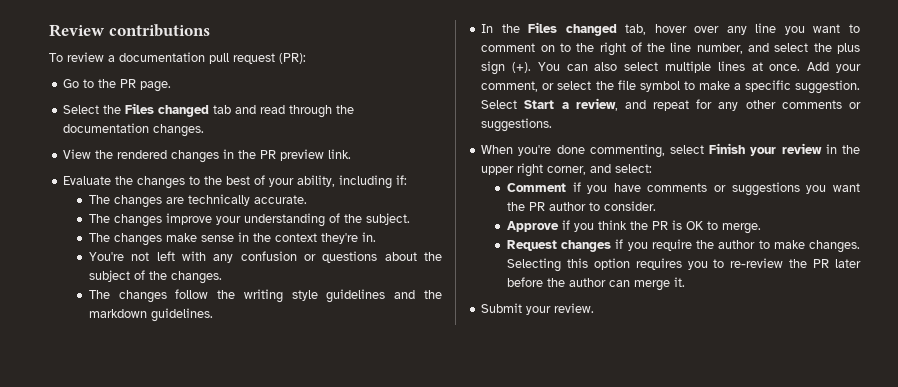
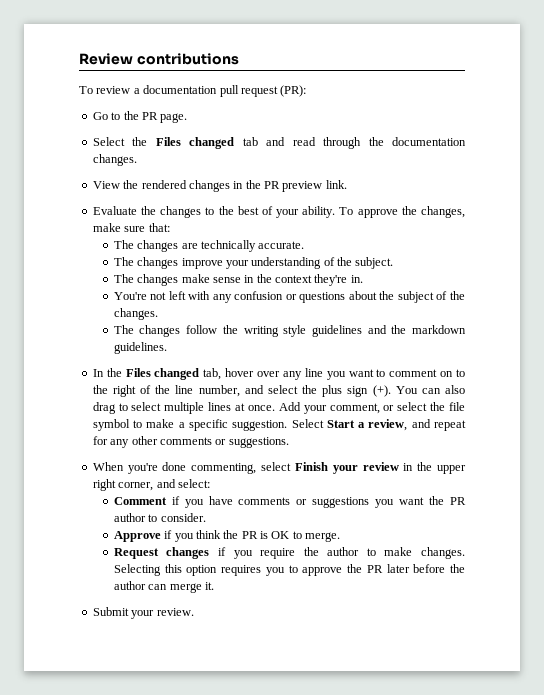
[297,175,408,189] ability, including if: -> [302,206,465,218] [92,223,170,232] ability. To approve the changes, make sure that:
(618, 66) none -> [92,402,128,414] drag to
[730,258,784,268] re-review -> [302,567,343,576] approve

